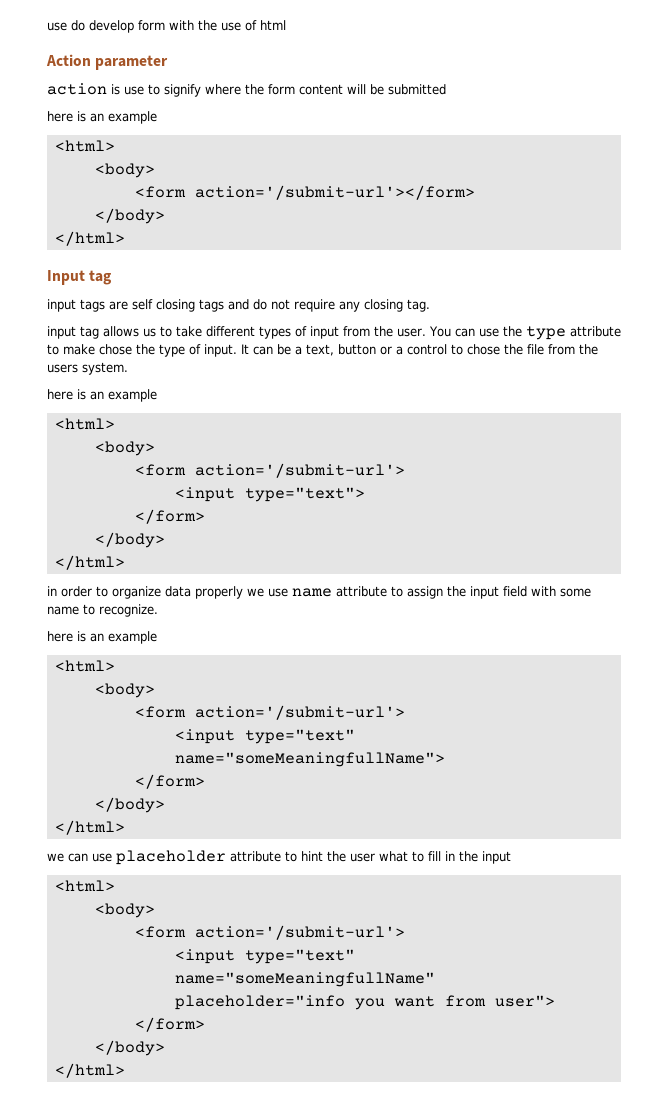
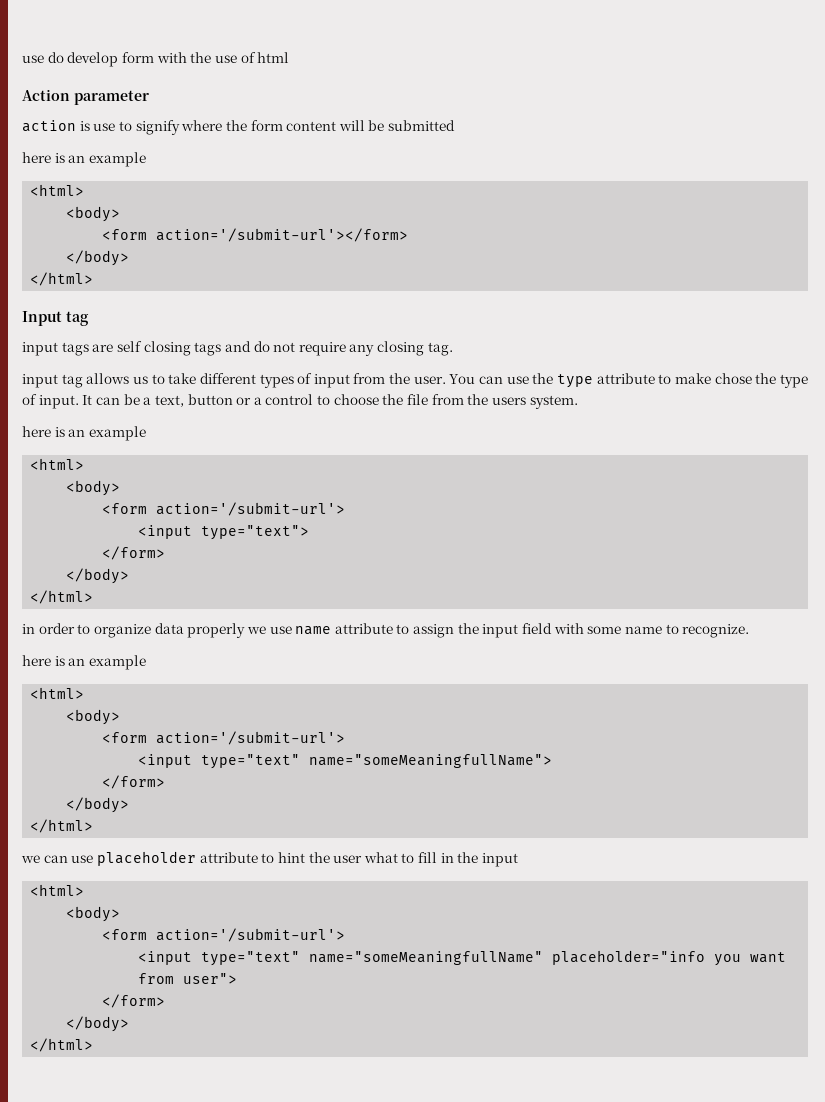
[467,344,500,355] chose -> [333,394,379,405] choose

